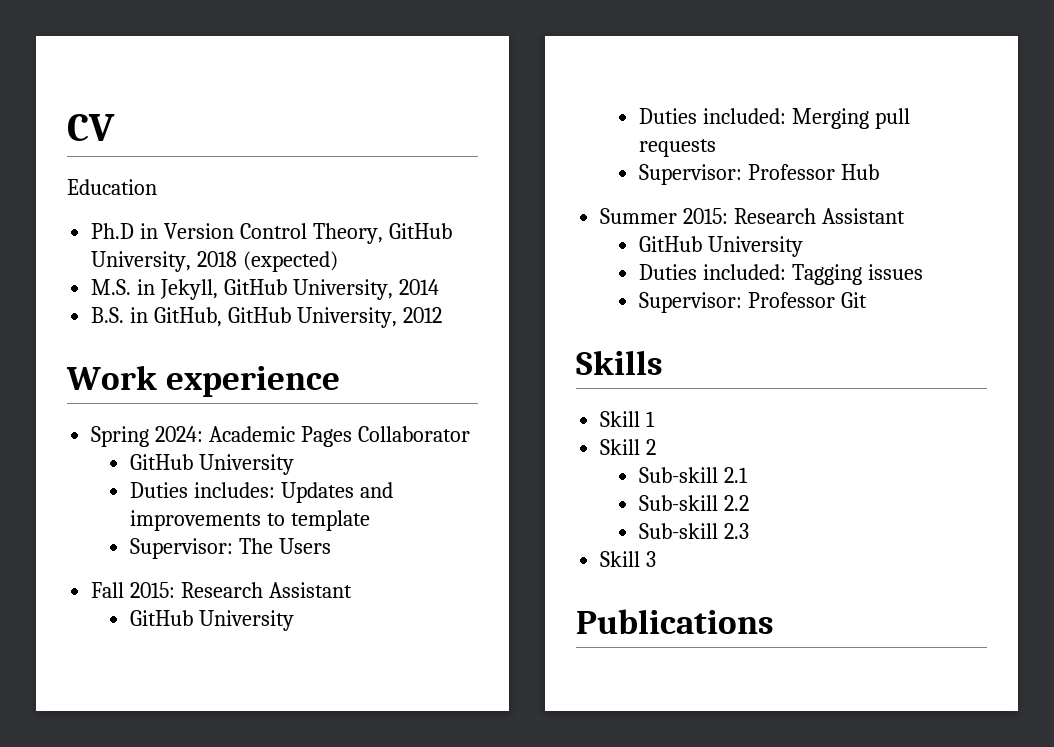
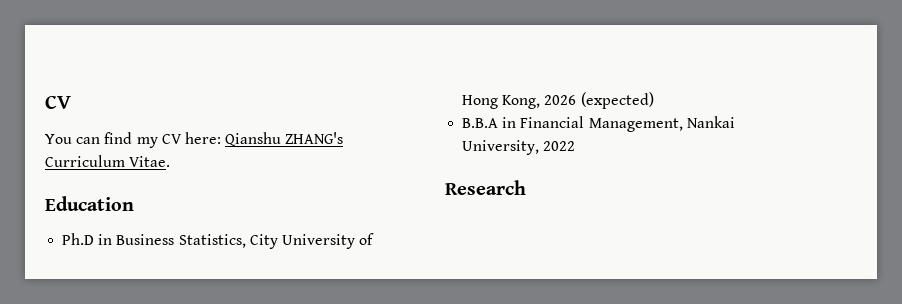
[67,179,157,195] [91,223,452,244] [91,251,339,272] [91,279,439,300] [91,307,442,328] [66,365,341,397] [91,426,470,447] [130,454,295,475] [130,482,393,503] [130,510,371,531] [130,538,332,559] [91,582,353,598] [130,610,295,631] [639,108,910,129] [639,139,717,157] [639,164,880,185] [600,208,906,224] [639,236,804,257] [639,264,923,285] [639,292,868,313] [576,350,663,375] [600,411,656,427] [600,439,657,455] [639,467,749,483] [639,495,750,511] [639,523,750,539] [600,551,657,567] [576,609,774,634] Education // Ph.D in Version Control Theory, GitHub University, 2018 (expected) // M.S. in Jekyll, GitHub University, 2014 // B.S. in GitHub, GitHub University, 2012 // Work experience // Spring 2024: Academic Pages Collaborator // GitHub University // Duties includes: Updates and improvements to template // Supervisor: The Users // Fall 2015: Research Assistant // GitHub University // Duties included: Merging pull requests // Supervisor: Professor Hub // Summer 2015: Research Assistant // GitHub University // Duties included: Tagging issues // Supervisor: Professor Git // Skills // Skill 1 // Skill 2 // Sub-skill 2.1 // Sub-skill 2.2 // Sub-skill 2.3 // Skill 3 // Publications -> [45,132,344,148] [45,155,171,167] [45,196,134,211] [62,233,375,249] [462,92,654,109] [462,116,735,132] [462,140,576,155] [445,180,526,195] You can find my CV here: Qianshu ZHANG's Curriculum Vitae. // Education // Ph.D in Business Statistics, City University of Hong Kong, 2026 (expected) // B.B.A in Financial Management, Nankai University, 2022 // Research

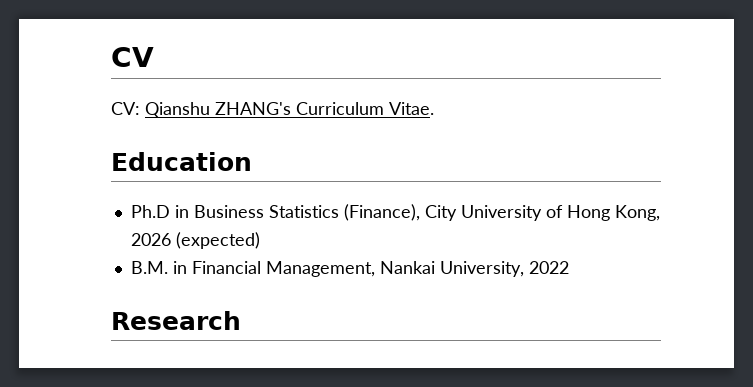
[45,132,221,148] You can find my CV here: -> [111,102,140,115] CV:
[178,234,246,248] Statistics, -> [268,204,420,221] Statistics (Finance),
[462,118,499,128] B.B.A -> [130,261,168,274] B.M.

